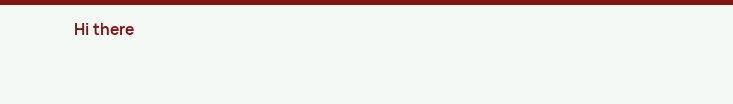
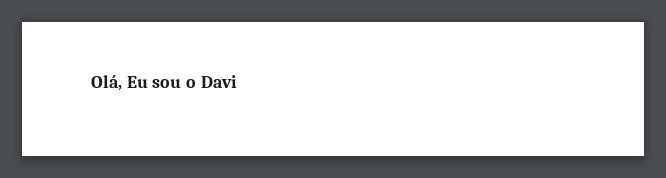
[74,23,135,35] Hi there -> [91,75,237,91] Olá, Eu sou o Davi

